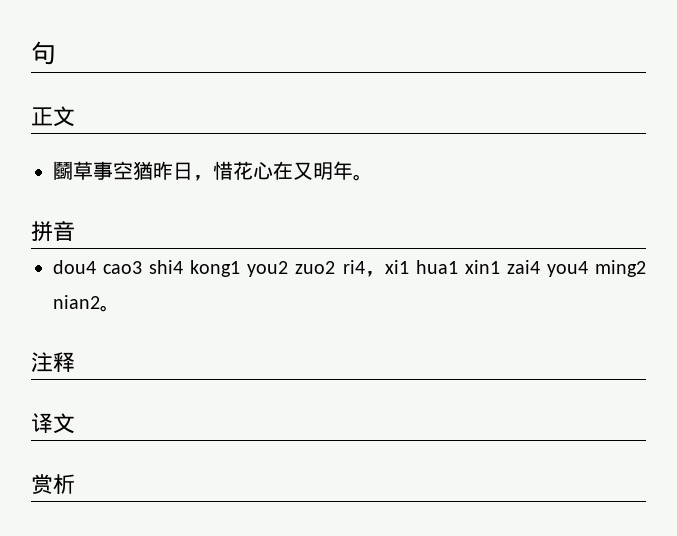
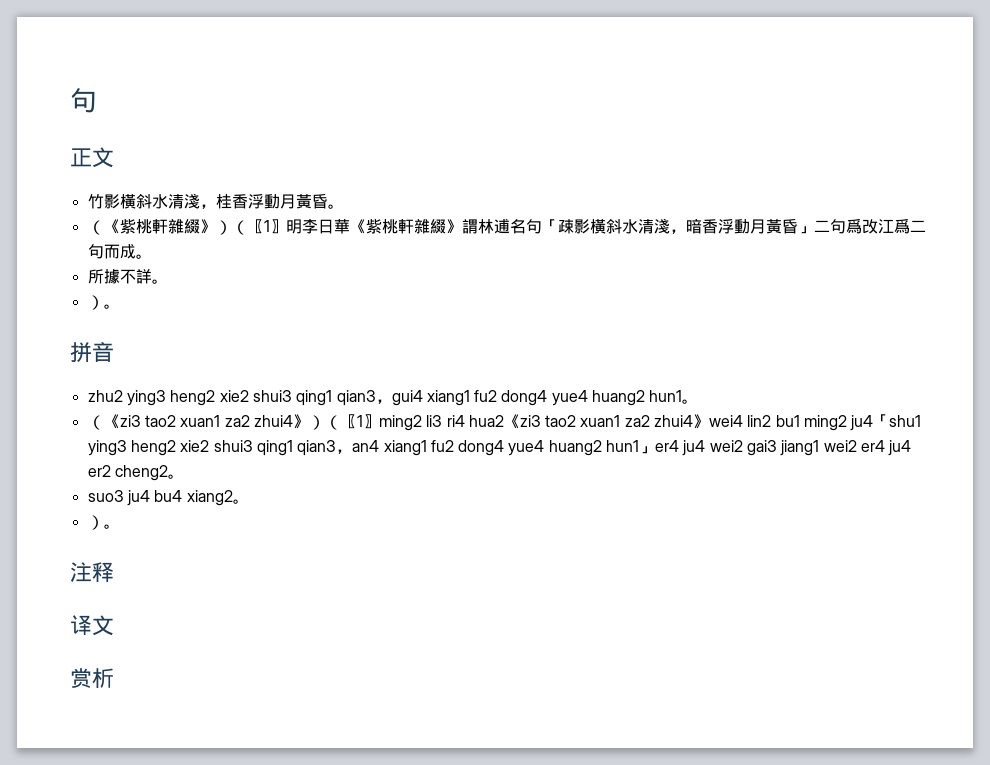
[53,161,373,181] [31,221,75,242] [53,260,647,277] [53,295,100,309] 鬬草事空猶昨日，惜花心在又明年。 // 拼音 // dou4 cao3 shi4 kong1 you2 zuo2 ri4，xi1 hua1 xin1 zai4 you4 ming2 nian2 -> [87,193,344,209] [87,218,926,235] [87,244,152,259] [87,269,168,284] [87,295,120,310] [70,342,114,363] [87,390,699,406] [87,414,922,431] [87,440,912,456] [87,465,184,481] [87,490,249,506] [87,515,104,530] 竹影橫斜水清淺，桂香浮動月黃昏。 // （《紫桃軒雜綴》）（〖1〗明李日華《紫桃軒雜綴》謂林逋名句「疎影橫斜水清淺，暗香浮動月黃昏」二句爲改江爲二句而成。 // 所據不詳。 // ）。 // 拼音 // zhu2 ying3 heng2 xie2 shui3 qing1 qian3，gui4 xiang1 fu2 dong4 yue4 huang2 hun1。 // （《zi3 tao2 xuan1 za2 zhui4》）（〖1〗ming2 li3 ri4 hua2《zi3 tao2 xuan1 za2 zhui4》wei4 lin2 bu1 ming2 ju4「shu1 ying3 heng2 xie2 shui3 qing1 qian3，an4 xiang1 fu2 dong4 yue4 huang2 hun1」er4 ju4 wei2 gai3 jiang1 wei2 er4 ju4 er2 cheng2。 // suo3 ju4 bu4 xiang2。 // ）

